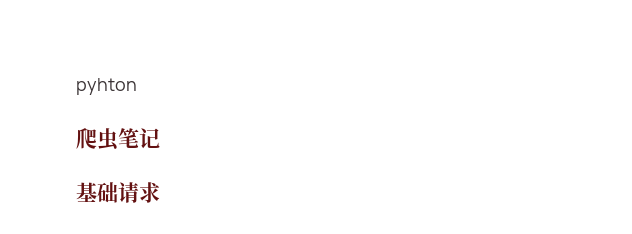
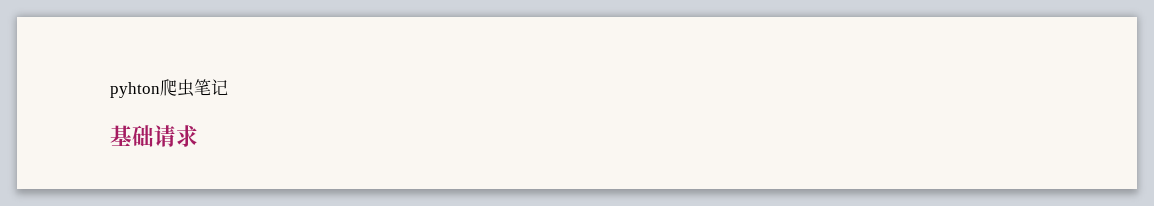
(137, 86) // -> (160, 90) none

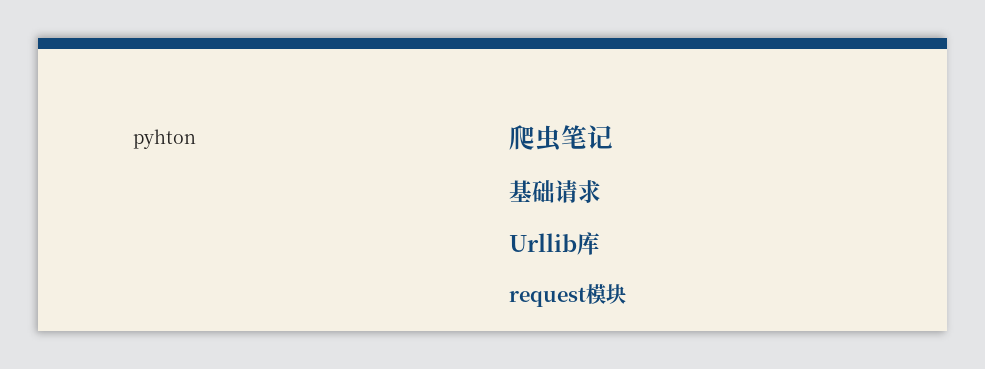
(160, 90) none -> (196, 139) //
(198, 136) none -> [509,232,600,255] [509,284,626,307] // Urllib库 // request模块

